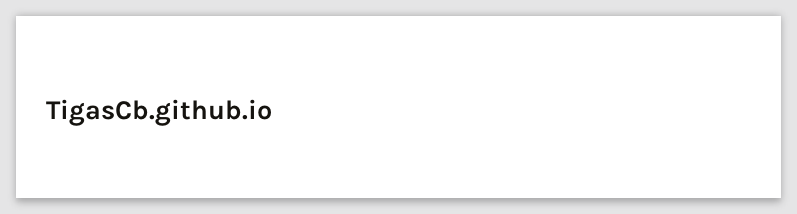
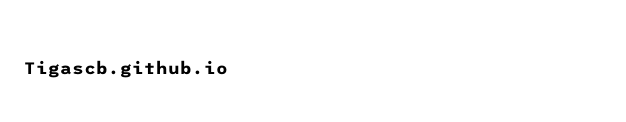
[46,99,272,126] TigasCb.github.io -> [24,60,228,78] Tigascb.github.io

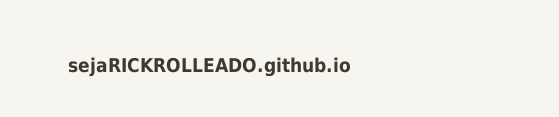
[24,60,228,78] Tigascb.github.io -> [68,57,351,77] sejaRICKROLLEADO.github.io

